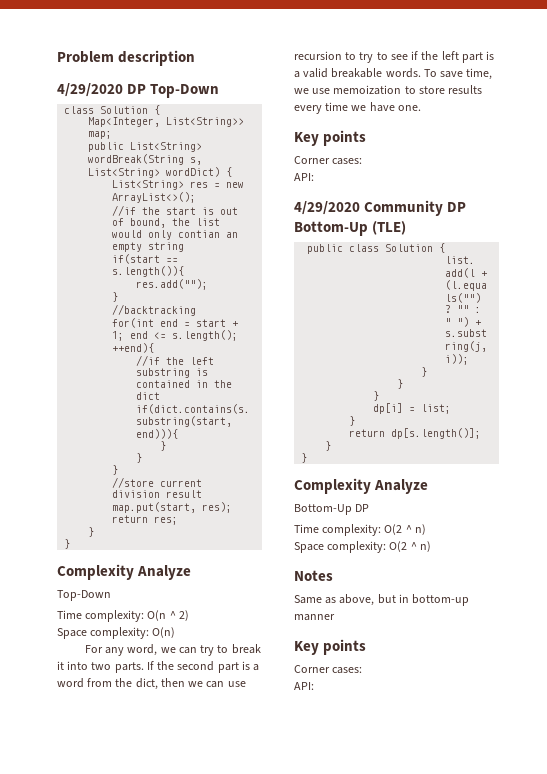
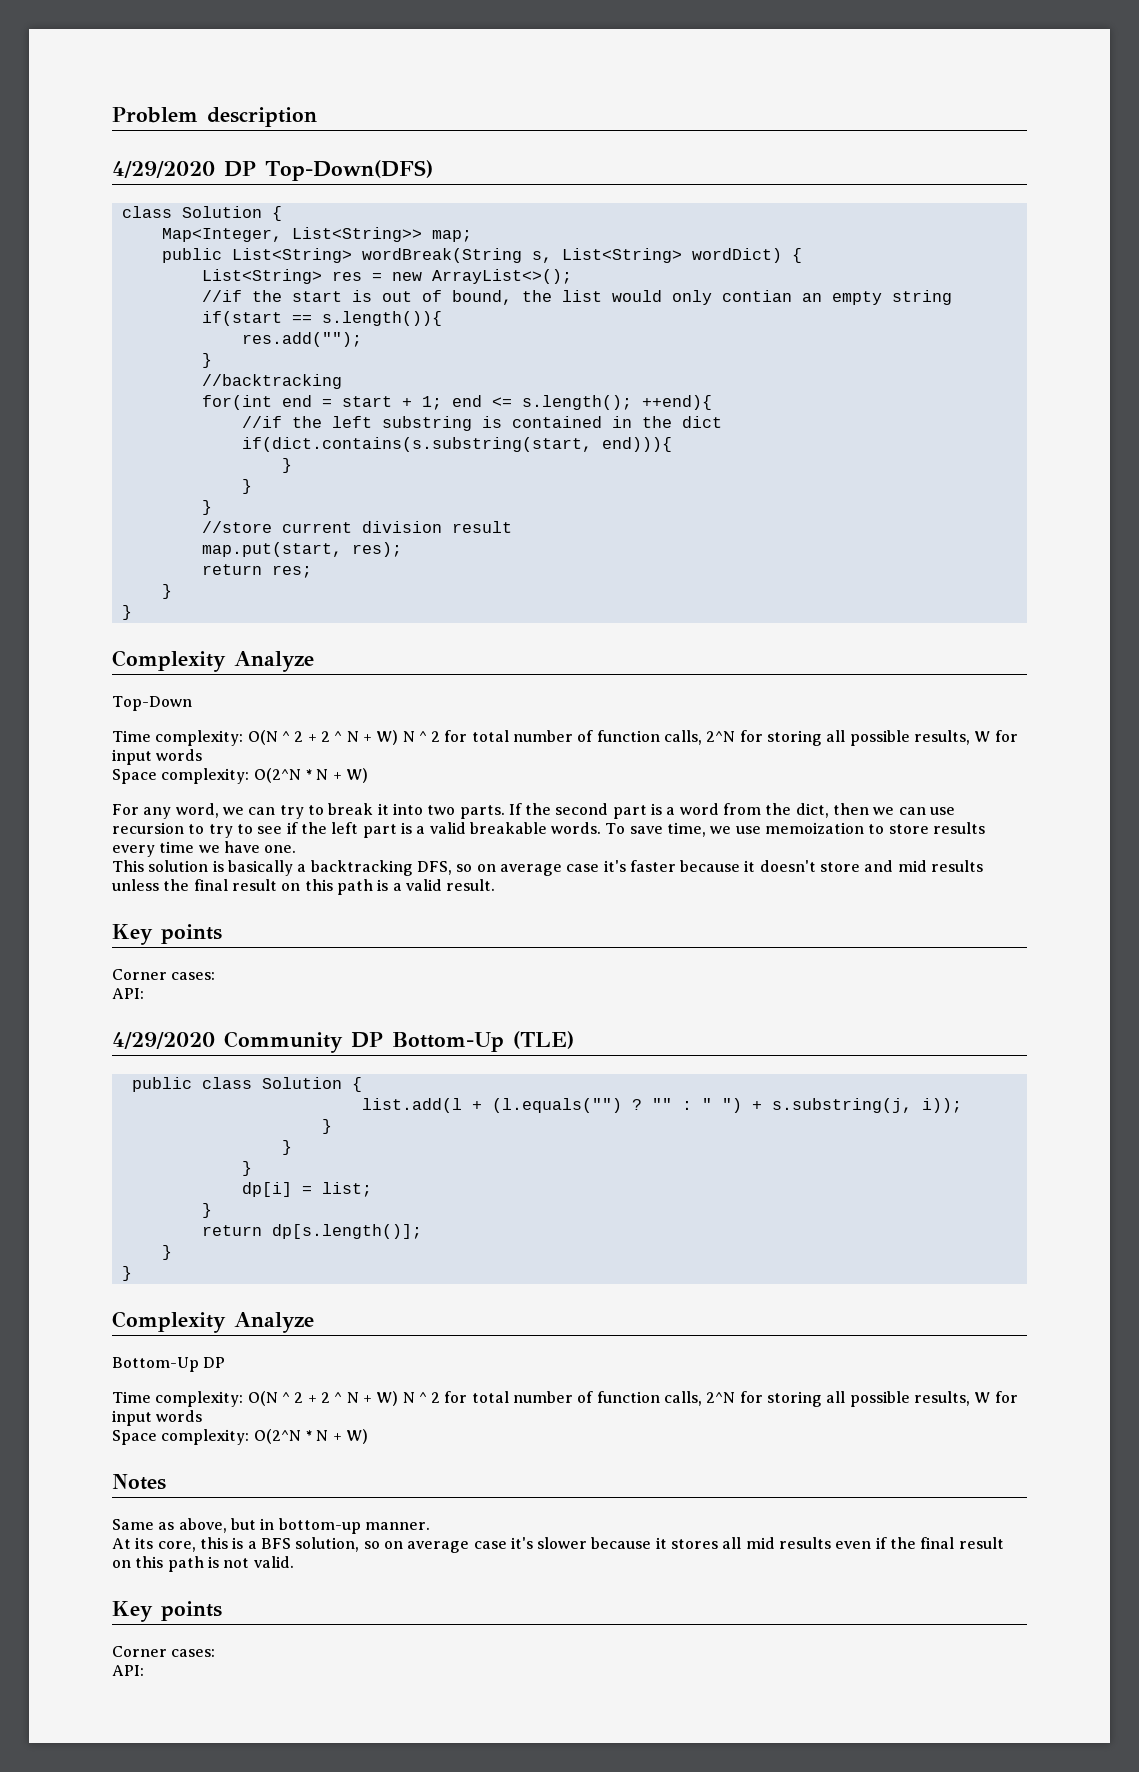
[150,84,220,98] Top-Down -> [265,160,433,181] Top-Down(DFS)
[147,610,189,621] [57,627,176,639] O(n ^ 2) // Space complexity: O(n) -> [247,730,1018,746] [112,749,203,765] [112,768,368,784] O(N ^ 2 + 2 ^ N + W) N ^ 2 for total number of function calls, 2^N for storing all possible results, W for input words // Space complexity: O(2^N * N + W)
(421, 108) none -> [112,860,984,876] [112,879,496,895] // This solution is basically a backtracking DFS, so on average case it's faster because it doesn't store and mid results unless the final result on this path is a valid result.
[384,524,426,535] [294,541,431,553] O(2 ^ n) // Space complexity: O(2 ^ n) -> [247,1391,1018,1407] [112,1410,203,1426] [112,1429,368,1445] O(N ^ 2 + 2 ^ N + W) N ^ 2 for total number of function calls, 2^N for storing all possible results, W for input words // Space complexity: O(2^N * N + W)
[294,614,335,621] manner -> [364,1522,430,1530] [112,1537,1004,1553] [112,1556,294,1572] manner. // At its core, this is a BFS solution, so on average case it's slower because it stores all mid results even if the final result on this path is not valid.

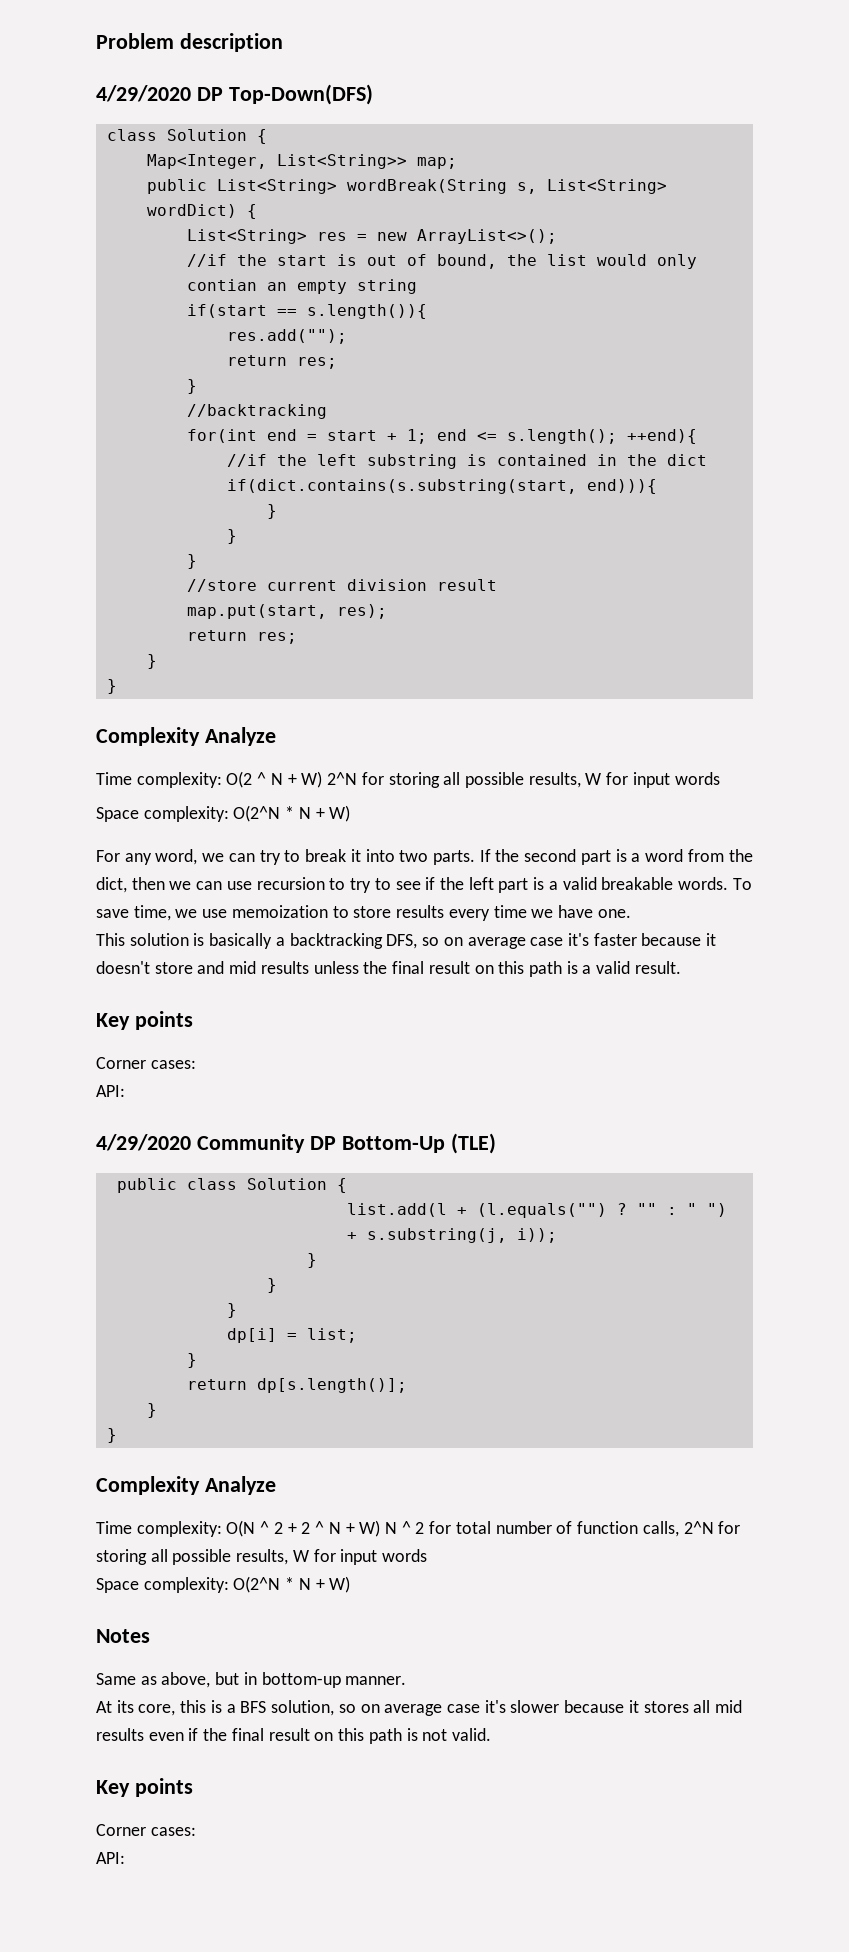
(362, 339) none -> [226,355,337,369] // return res;
[112,696,192,711] [112,730,703,746] // Top-Down // Time complexity: O(N ^ 2 + 2 ^ N + W) N ^ 2 for total number of function calls, -> [96,771,323,788] // Time complexity: O(2 ^ N + W)
[112,1357,226,1372] // Bottom-Up DP -> (276, 1485) none

